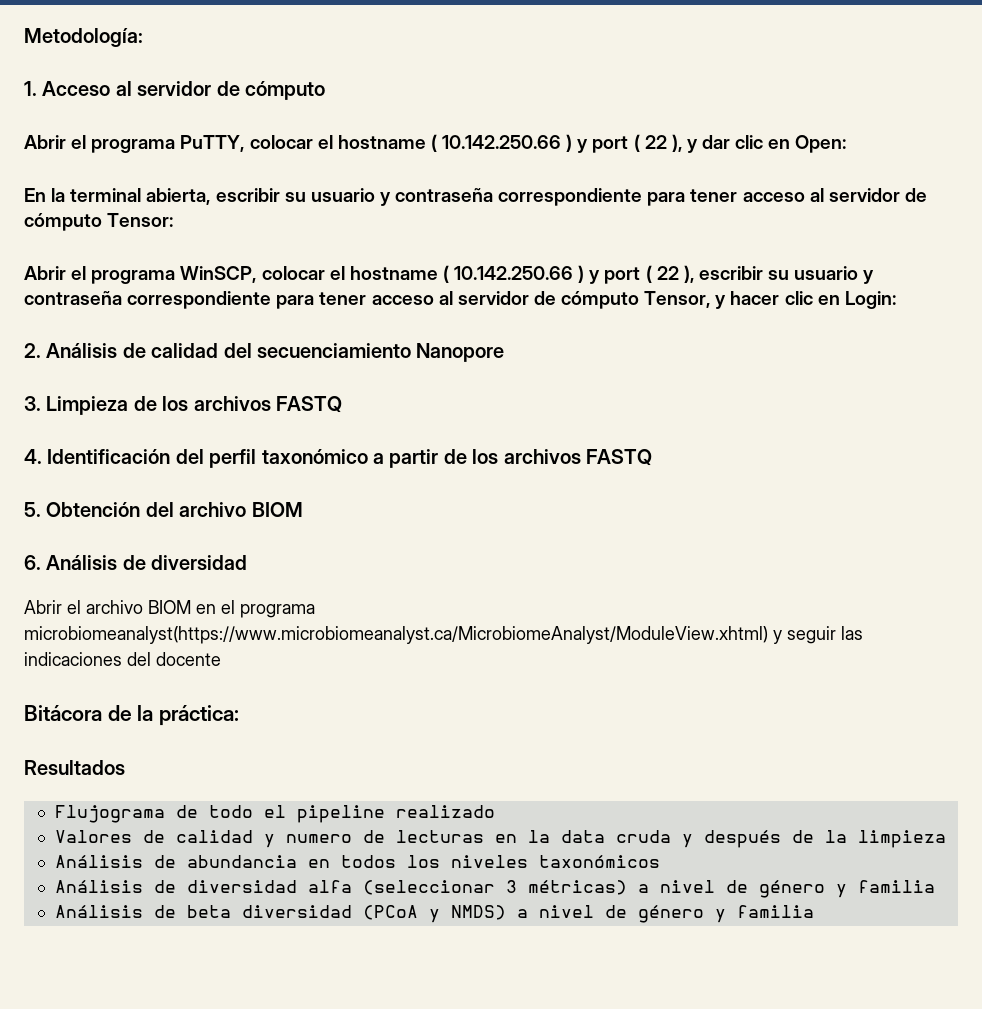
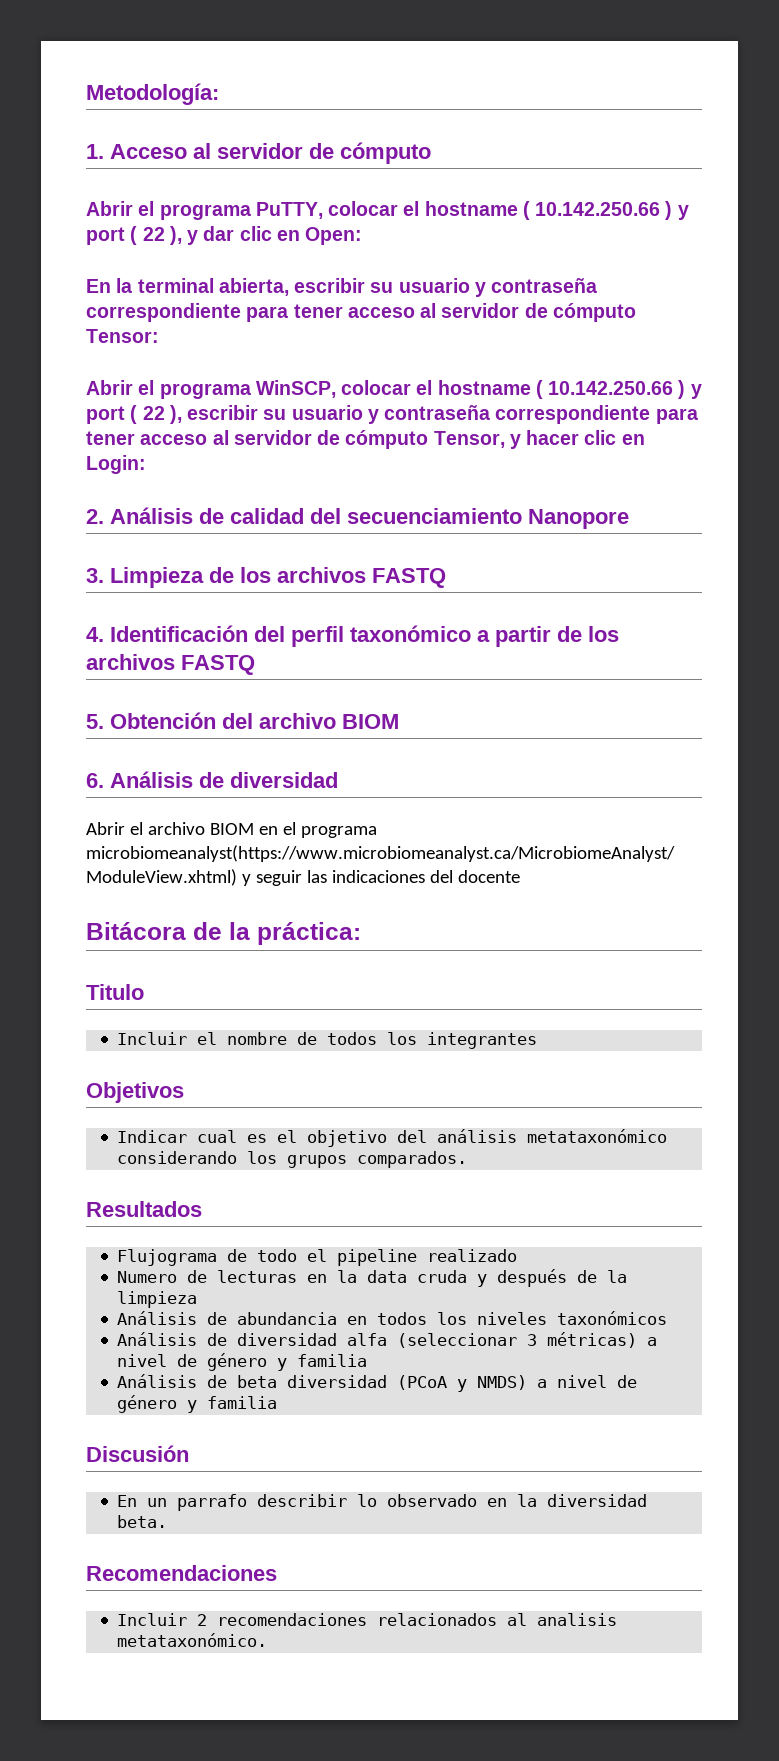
(240, 715) none -> [86,984,144,1000] [117,1032,538,1049] [86,1082,184,1103] [117,1129,668,1147] [117,1151,468,1168] // Titulo // Incluir el nombre de todos los integrantes // Objetivos // Indicar cual es el objetivo del análisis metataxonómico considerando los grupos comparados.
[54,830,352,848] Valores de calidad y numero -> [117,1271,178,1283] Numero
(814, 911) none -> [86,1445,189,1462] [117,1494,648,1511] [117,1515,168,1528] [86,1565,277,1581] [117,1613,618,1626] [117,1633,268,1647] // Discusión // En un parrafo describir lo observado en la diversidad beta. // Recomendaciones // Incluir 2 recomendaciones relacionados al analisis metataxonómico.

